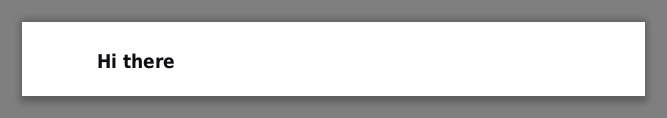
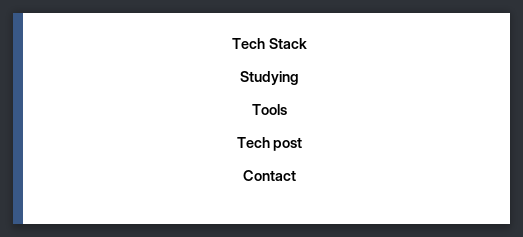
[97,53,175,69] Hi there -> [232,38,307,49] [240,71,299,85] [252,104,287,115] [236,137,303,151] [243,170,296,181] Tech Stack // Studying // Tools // Tech post // Contact

